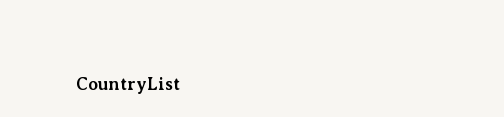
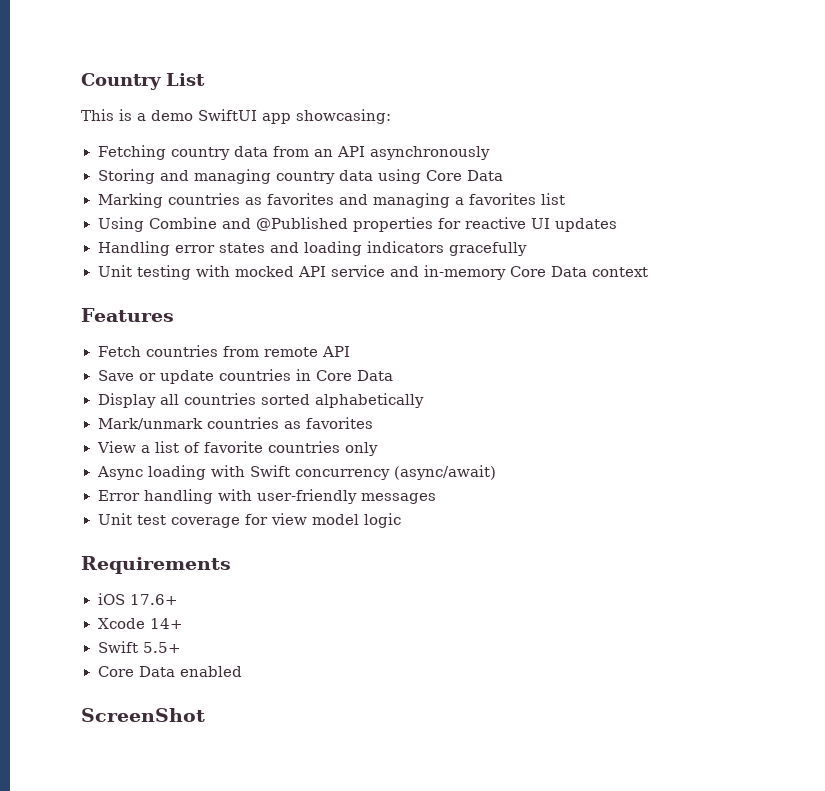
[76,77,180,94] CountryList -> [81,73,205,90] [81,109,391,124] [97,145,490,160] [97,169,503,184] [97,193,565,208] [97,217,617,232] [97,241,527,256] [97,265,648,280] [81,308,174,322] [97,345,350,357] [97,369,393,384] [97,393,424,408] [97,417,373,430] [96,441,378,456] [96,465,496,480] [97,489,436,504] [97,513,401,528] [81,556,231,574] [97,593,178,605] [97,618,183,629] [97,641,181,653] [97,666,242,677] [81,708,205,722] Country List // This is a demo SwiftUI app showcasing: // Fetching country data from an API asynchronously // Storing and managing country data using Core Data // Marking countries as favorites and managing a favorites list // Using Combine and @Published properties for reactive UI updates // Handling error states and loading indicators gracefully // Unit testing with mocked API service and in-memory Core Data context // Features // Fetch countries from remote API // Save or update countries in Core Data // Display all countries sorted alphabetically // Mark/unmark countries as favorites // View a list of favorite countries only // Async loading with Swift concurrency (async/await) // Error handling with user-friendly messages // Unit test coverage for view model logic // Requirements // iOS 17.6+ // Xcode 14+ // Swift 5.5+ // Core Data enabled // ScreenShot

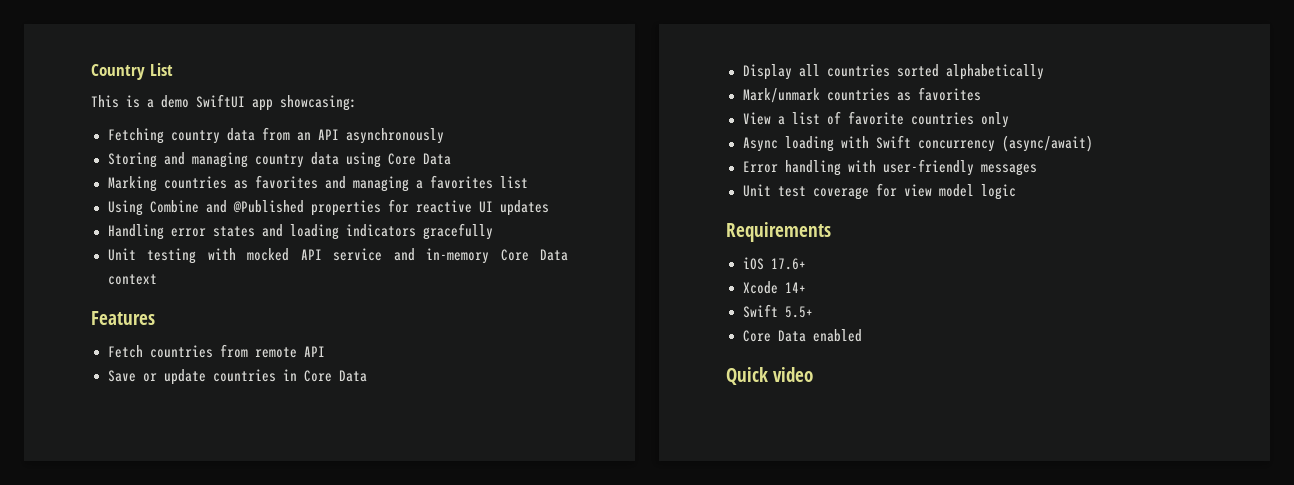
[81,708,205,722] ScreenShot -> [726,367,813,385] Quick video

